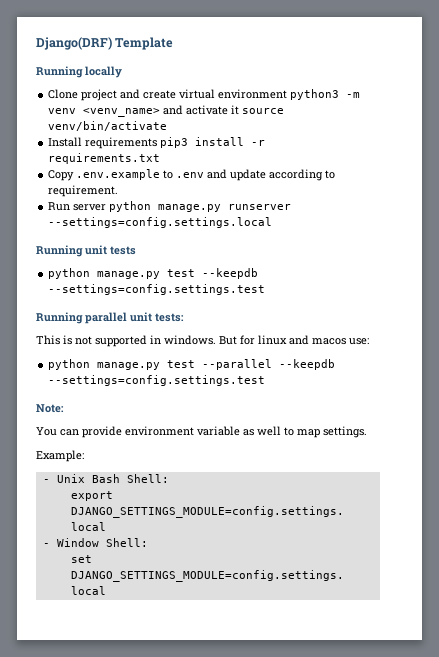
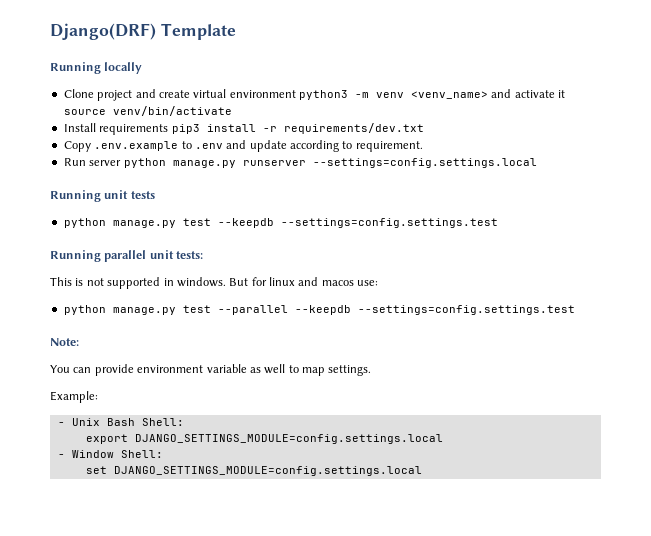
[48,153,161,164] requirements.txt -> [283,123,424,134] requirements/dev.txt

